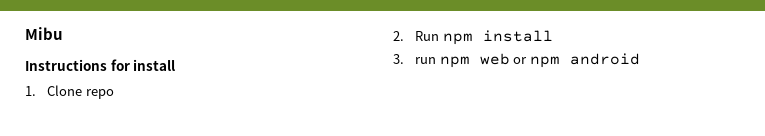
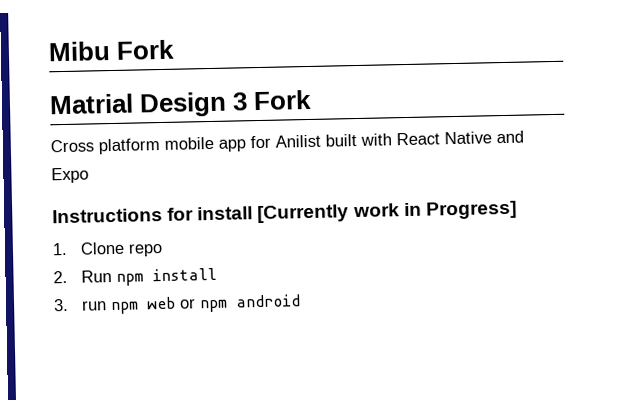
(63, 33) none -> [116,39,176,60] [49,89,313,118] [50,130,524,155] [51,167,89,184] Fork // Matrial Design 3 Fork // Cross platform mobile app for Anilist built with React Native and Expo
(176, 65) none -> [257,200,517,224] [Currently work in Progress]

